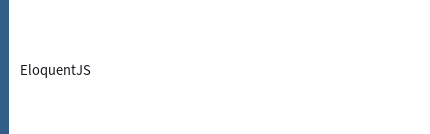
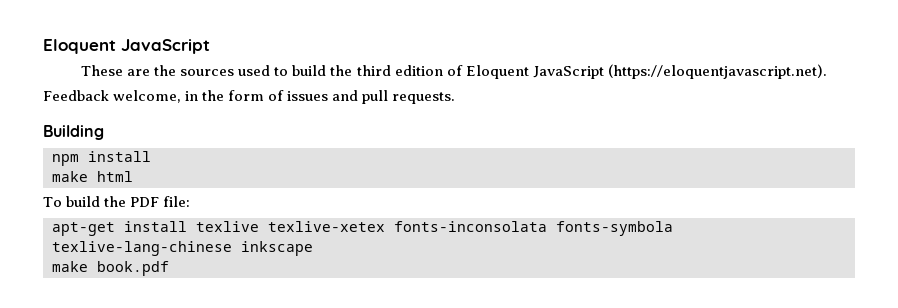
[20,64,91,78] EloquentJS -> [43,39,210,54] [81,64,827,79] [43,90,456,104] [43,125,104,140] [52,151,151,166] [52,171,133,182] [43,196,191,207] [52,221,673,236] [52,241,313,256] [52,261,169,276] Eloquent JavaScript // These are the sources used to build the third edition of Eloquent JavaScript (https://eloquentjavascript.net). // Feedback welcome, in the form of issues and pull requests. // Building // npm install // make html // To build the PDF file: // apt-get install texlive texlive-xetex fonts-inconsolata fonts-symbola texlive-lang-chinese inkscape // make book.pdf

